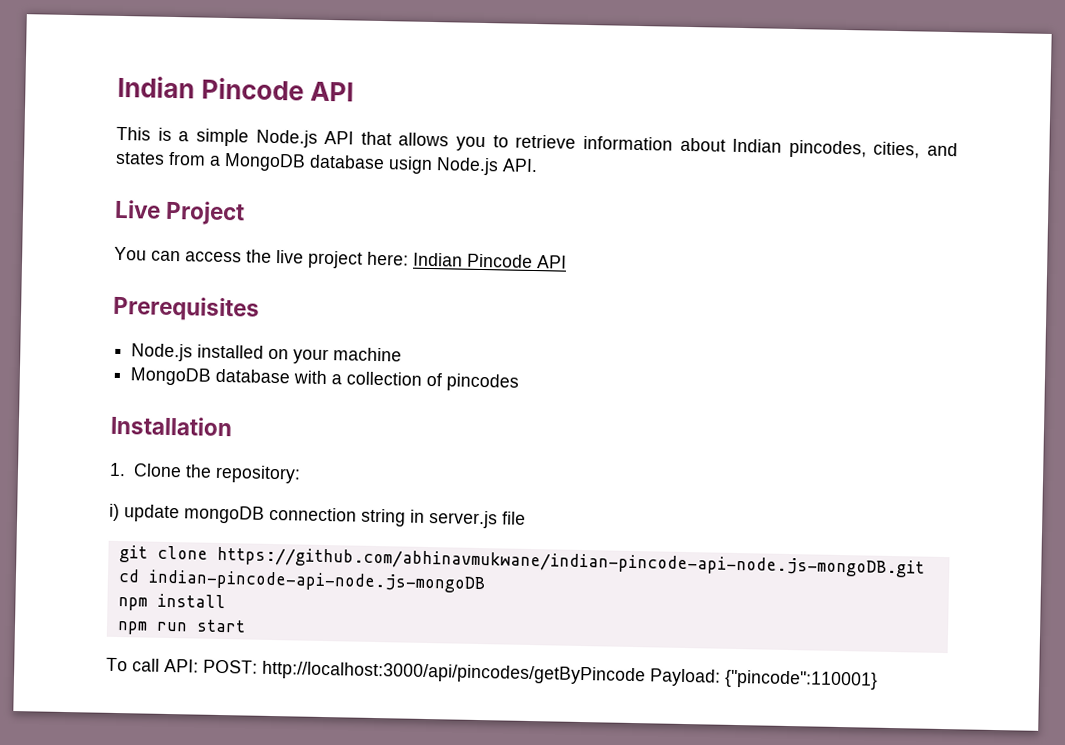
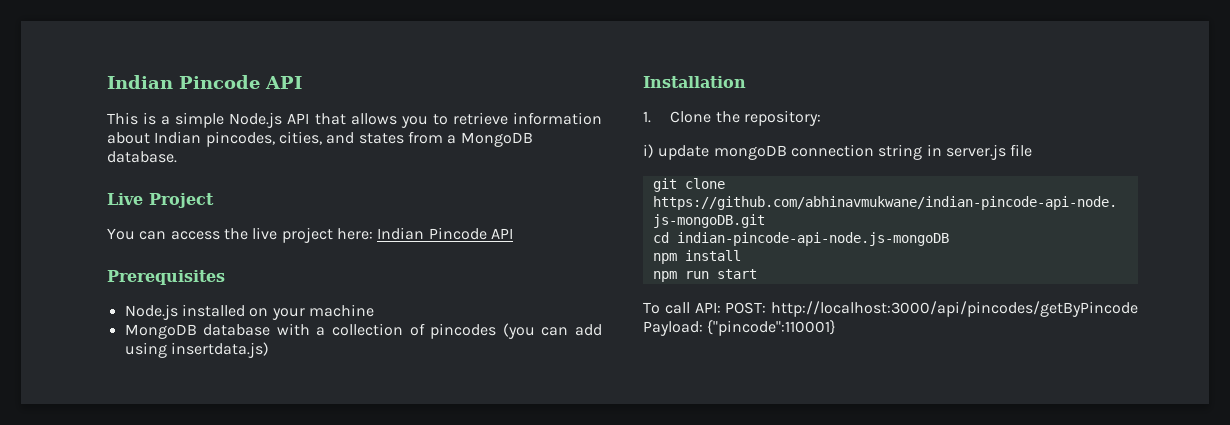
[309,154,538,176] database usign Node.js API. -> [107,151,177,163] database.
(520, 382) none -> [502,323,603,339] [124,342,269,358] (you can add using insertdata.js)

